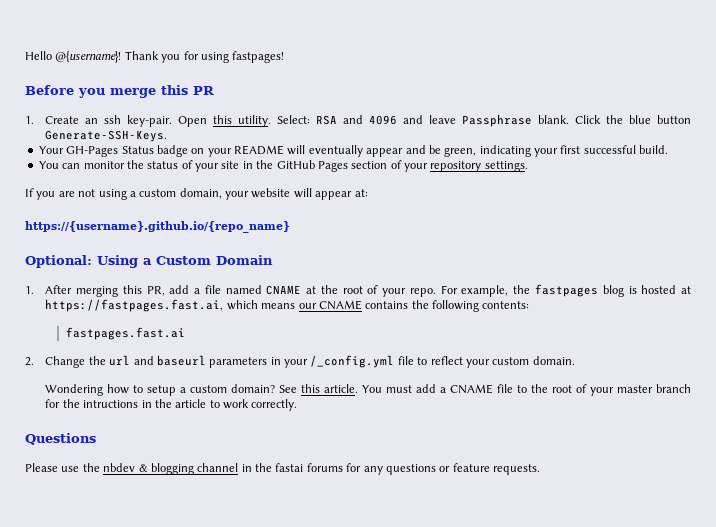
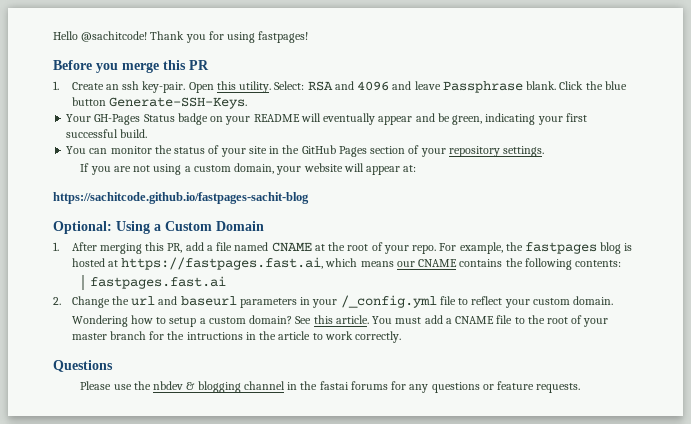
[55,51,122,63] @{username}! -> [81,31,148,42] @sachitcode!
[25,221,290,233] https://{username}.github.io/{repo_name} -> [53,192,309,204] https://sachitcode.github.io/fastpages-sachit-blog

